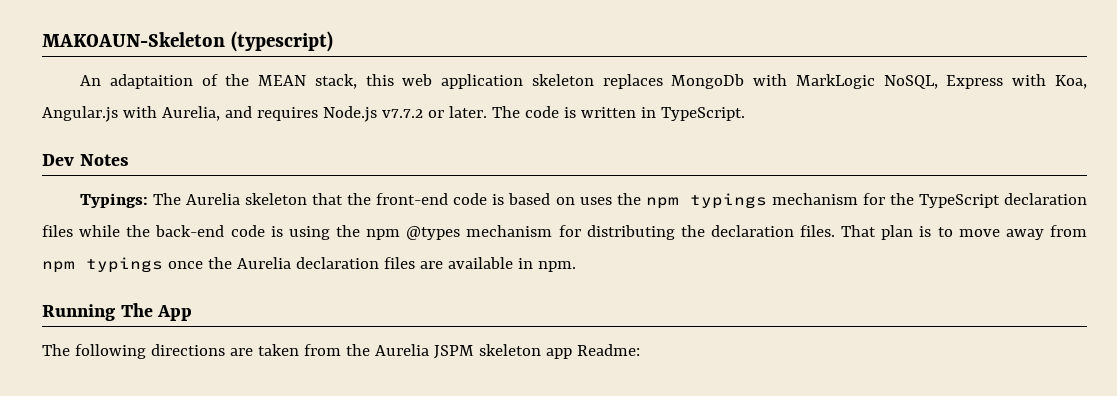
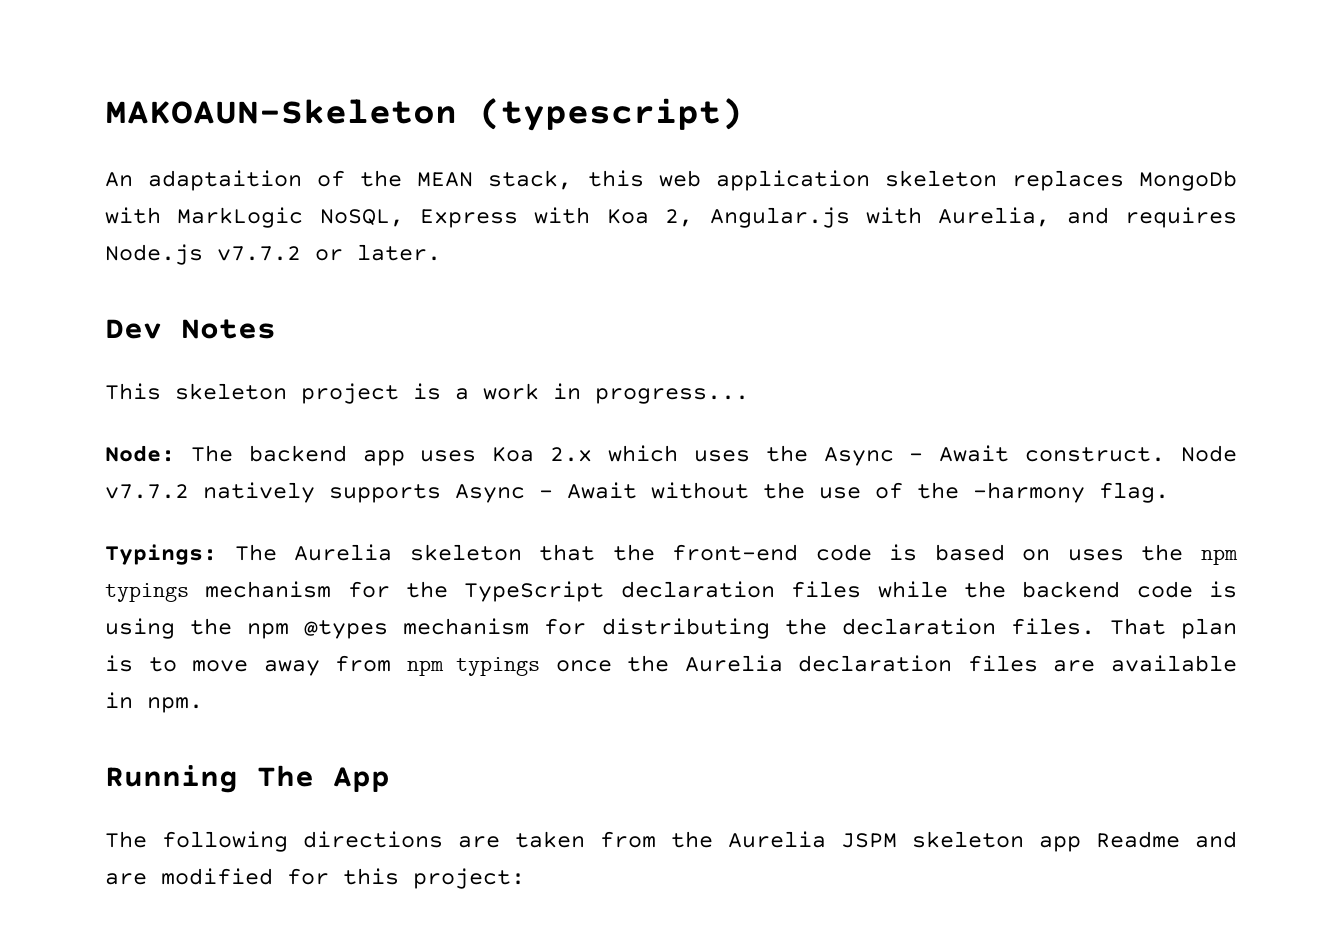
[1055,75,1088,89] Koa, -> [606,209,694,227] Koa 2,
[491,106,745,121] [42,154,129,166] The code is written in TypeScript. // Dev Notes -> [105,319,276,339] [105,383,749,404] [105,445,1238,466] [105,482,1169,503] // Dev Notes // This skeleton project is a work in progress... // Node: The backend app uses Koa 2.x which uses the Async - Await construct. Node v7.7.2 natively supports Async - Await without the use of the -harmony flag.
[155,225,225,237] back-end -> [1022,581,1121,598] backend
[576,344,640,356] Readme: -> [1096,831,1237,848] [105,868,525,889] Readme and are modified for this project:

